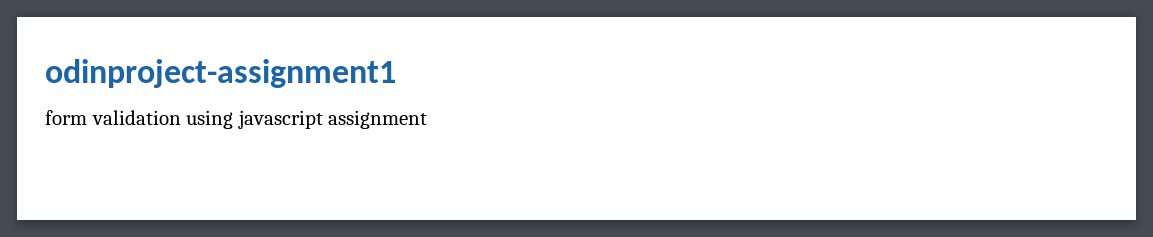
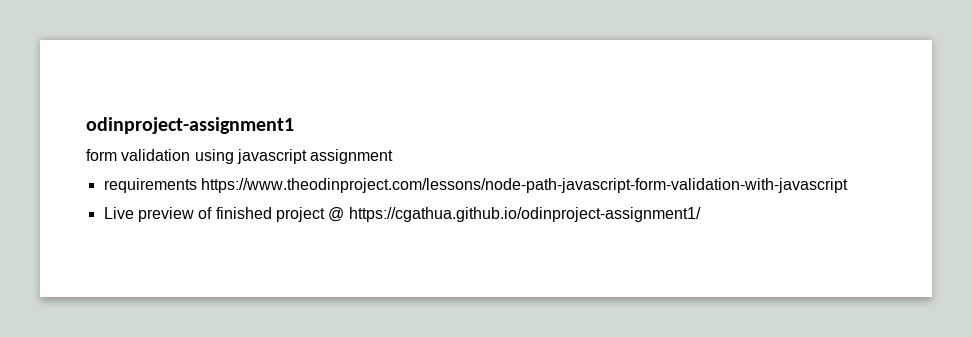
(428, 119) none -> [103,178,848,193] [103,207,701,222] // requirements https://www.theodinproject.com/lessons/node-path-javascript-form-validation-with-javascript // Live preview of finished project @ https://cgathua.github.io/odinproject-assignment1/

